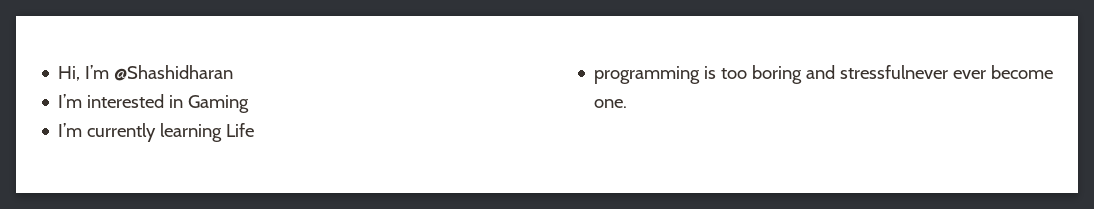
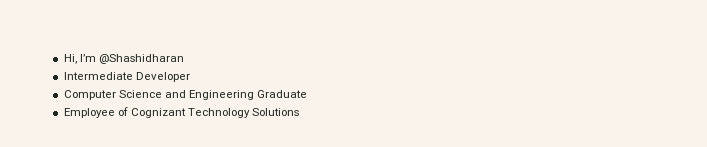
[58,94,250,113] [58,123,255,142] [594,65,1054,84] [594,99,628,108] I’m interested in Gaming // I’m currently learning Life // programming is too boring and stressfulnever ever become one. -> [63,72,190,82] [63,90,308,100] [63,107,300,118] Intermediate Developer // Computer Science and Engineering Graduate // Employee of Cognizant Technology Solutions

